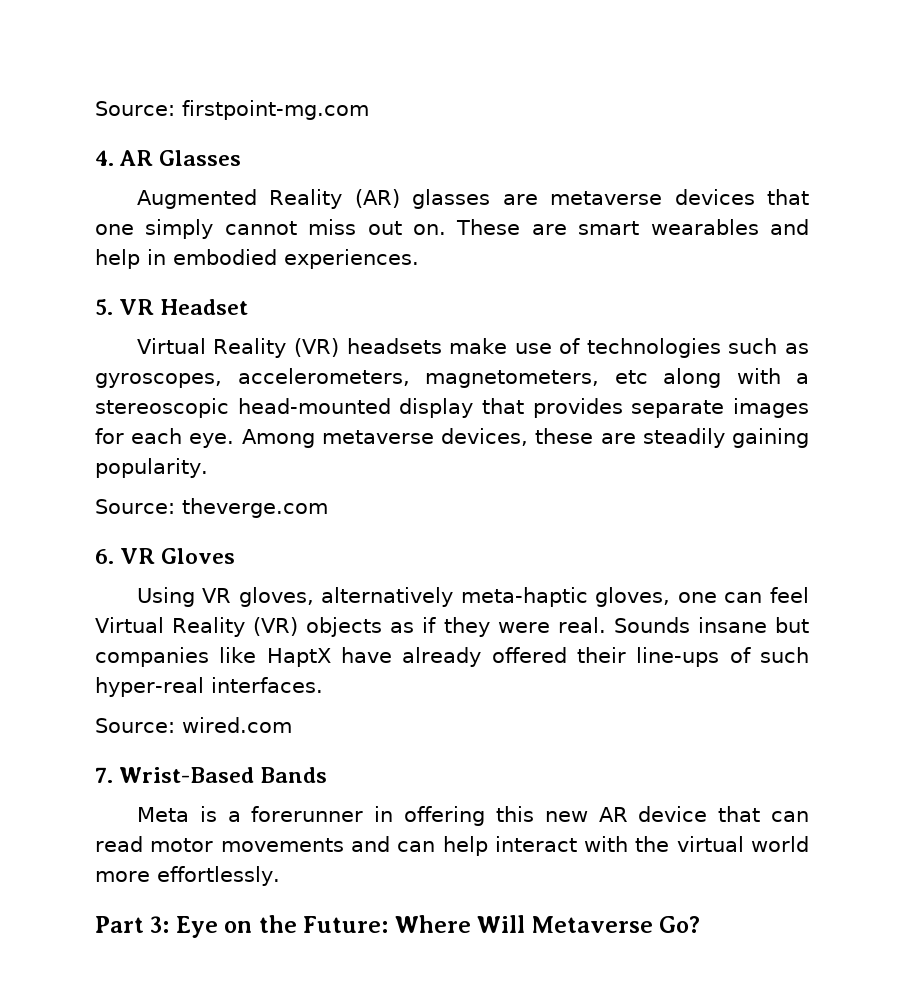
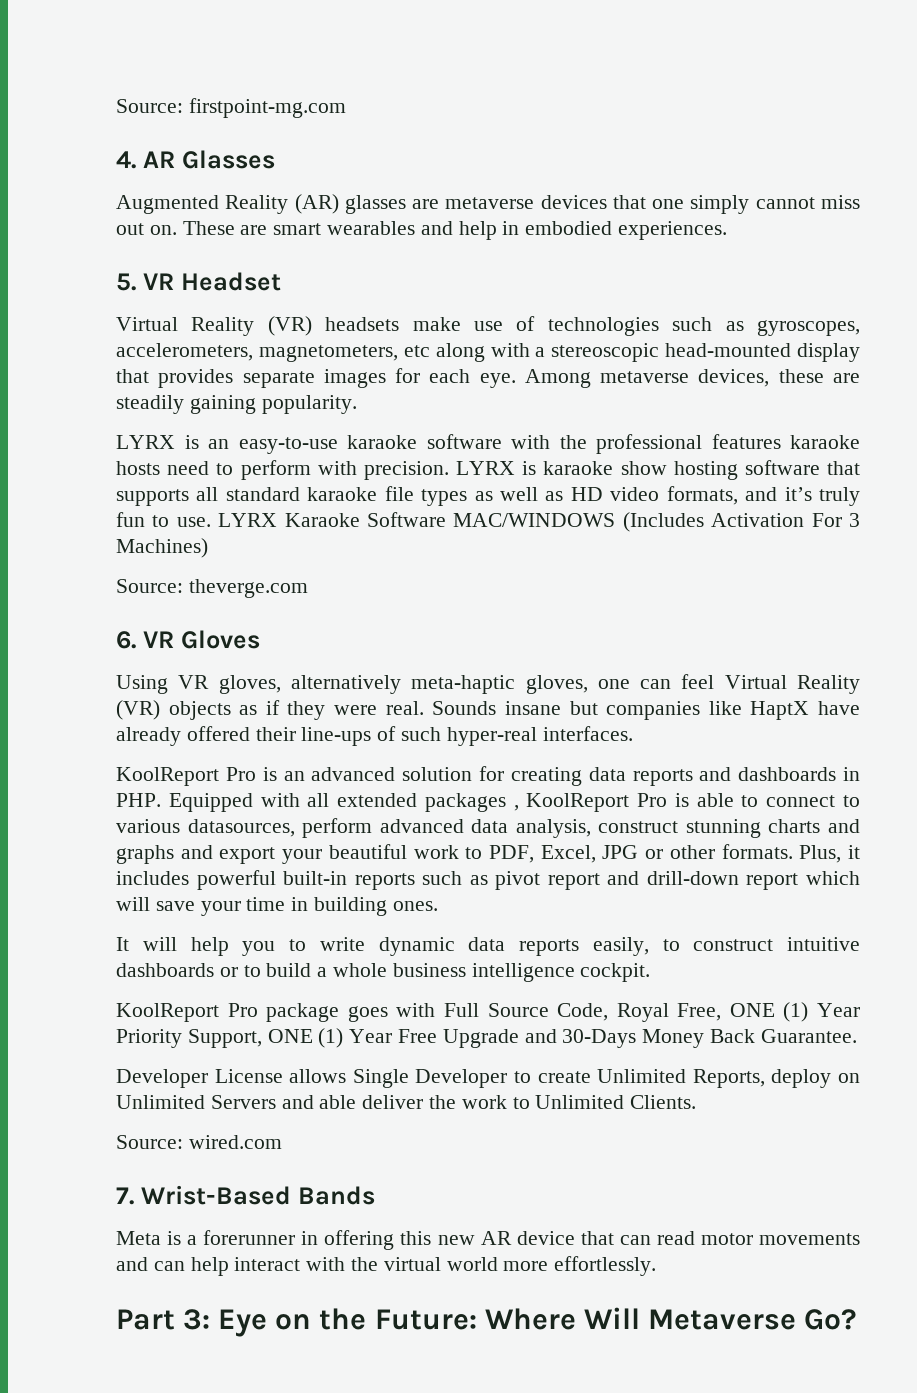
(208, 468) none -> [116,434,860,454] [116,460,860,480] [116,486,861,506] [116,512,860,532] [116,538,208,558] // LYRX is an easy-to-use karaoke software with the professional features karaoke hosts need to perform with precision. LYRX is karaoke show hosting software that supports all standard karaoke file types as well as HD video formats, and it’s truly fun to use. LYRX Karaoke Software MAC/WINDOWS (Includes Activation For 3 Machines)
(323, 685) none -> [116,766,860,786] [116,793,860,812] [116,818,860,838] [116,844,860,864] [116,870,860,890] [116,897,438,916] [116,937,860,956] [116,963,651,982] [116,1002,860,1022] [116,1028,857,1048] [116,1069,860,1088] [116,1095,697,1109] // KoolReport Pro is an advanced solution for creating data reports and dashboards in PHP. Equipped with all extended packages , KoolReport Pro is able to connect to various datasources, perform advanced data analysis, construct stunning charts and graphs and export your beautiful work to PDF, Excel, JPG or other formats. Plus, it includes powerful built-in reports such as pivot report and drill-down report which will save your time in building ones. // It will help you to write dynamic data reports easily, to construct intuitive dashboards or to build a whole business intelligence cockpit. // KoolReport Pro package goes with Full Source Code, Royal Free, ONE (1) Year Priority Support, ONE (1) Year Free Upgrade and 30-Days Money Back Guarantee. // Developer License allows Single Developer to create Unlimited Reports, deploy on Unlimited Servers and able deliver the work to Unlimited Clients.

